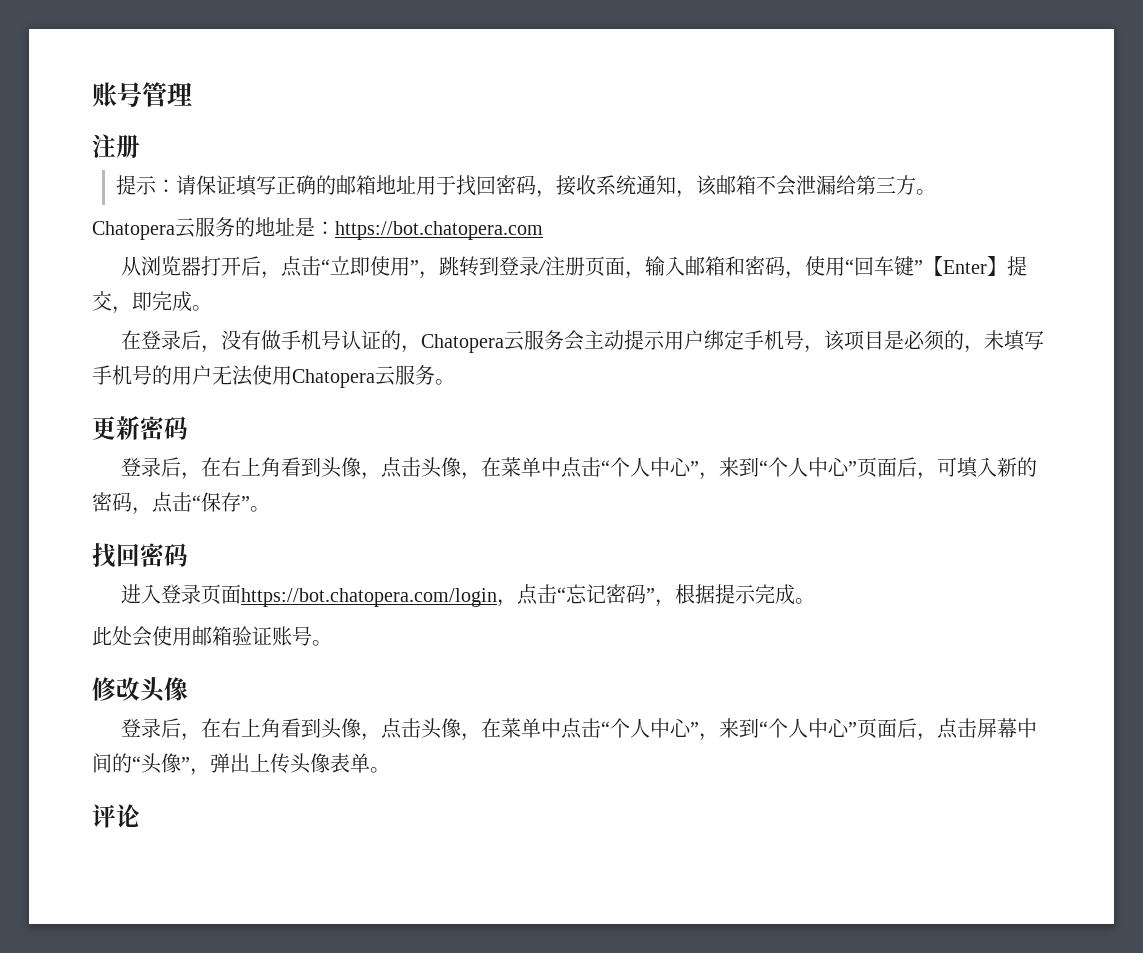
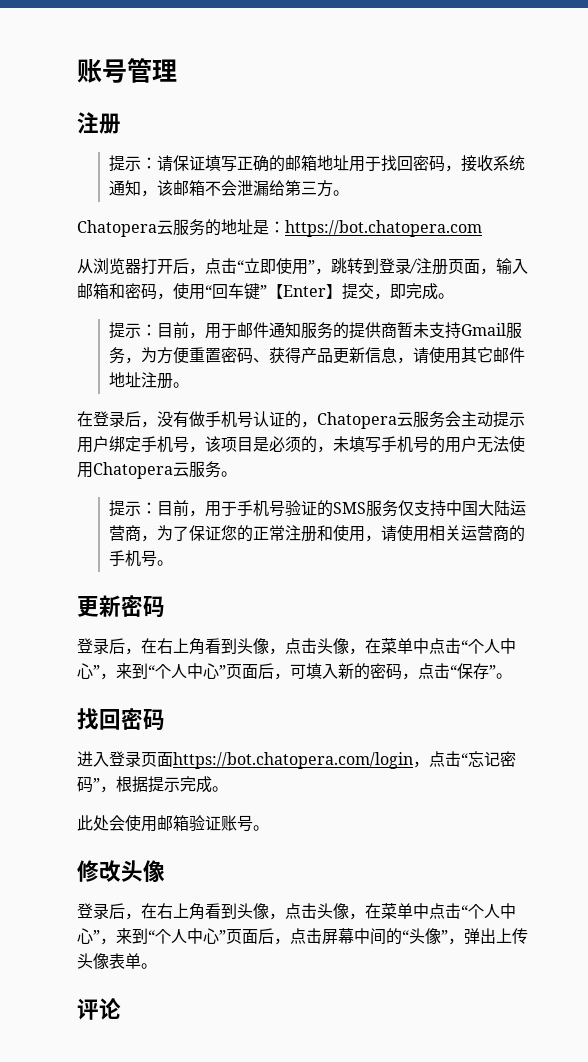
(212, 308) none -> [108,322,522,339] [108,347,525,364] [108,372,189,389] // 提示：目前，用于邮件通知服务的提供商暂未支持Gmail服务，为方便重置密码、获得产品更新信息，请使用其它邮件地址注册。
(455, 382) none -> [108,500,526,517] [108,525,525,542] [108,550,173,567] // 提示：目前，用于手机号验证的SMS服务仅支持中国大陆运营商，为了保证您的正常注册和使用，请使用相关运营商的手机号。

